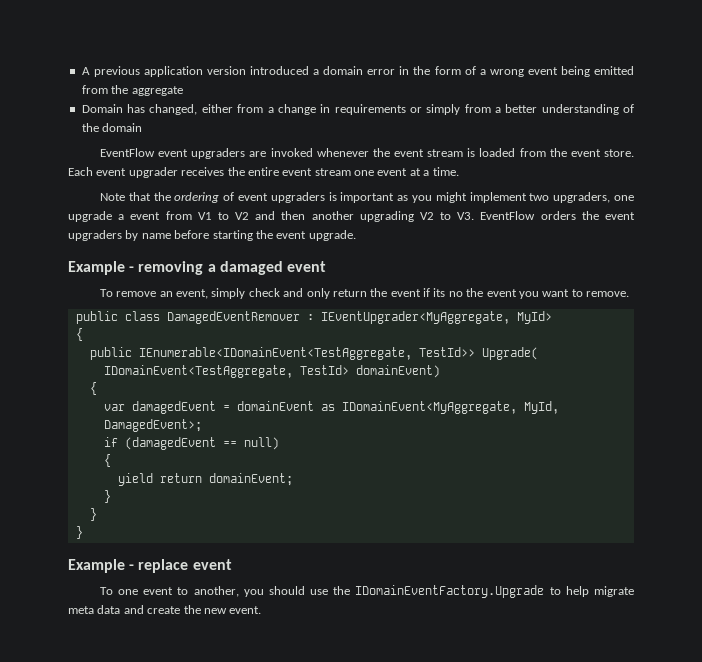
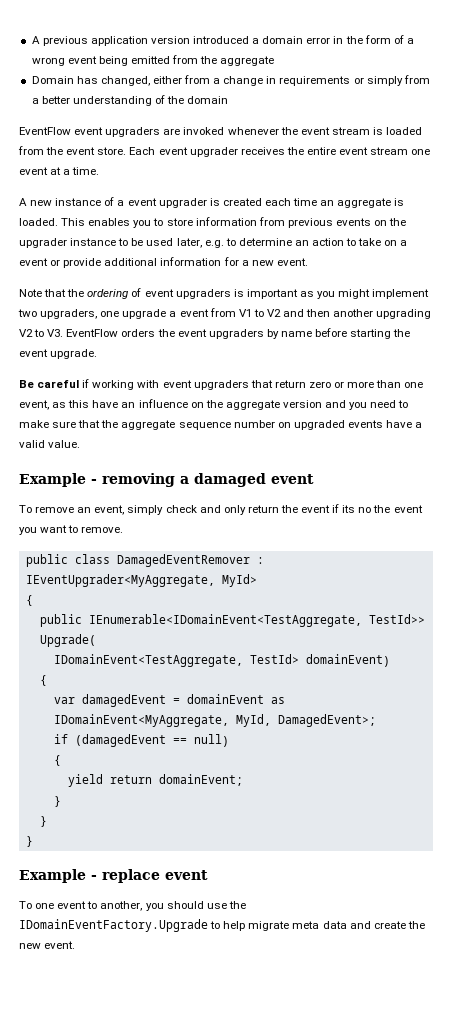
(459, 171) none -> [19,197,405,208] [19,217,407,228] [19,238,408,248] [19,257,308,268] // A new instance of a event upgrader is created each time an aggregate is loaded. This enables you to store information from previous events on the upgrader instance to be used later, e.g. to determine an action to take on a event or provide additional information for a new event.
(356, 235) none -> [19,379,424,390] [19,399,409,410] [19,420,423,430] [19,440,81,448] // Be careful if working with event upgraders that return zero or more than one event, as this have an influence on the aggregate version and you need to make sure that the aggregate sequence number on upgraded events have a valid value.

